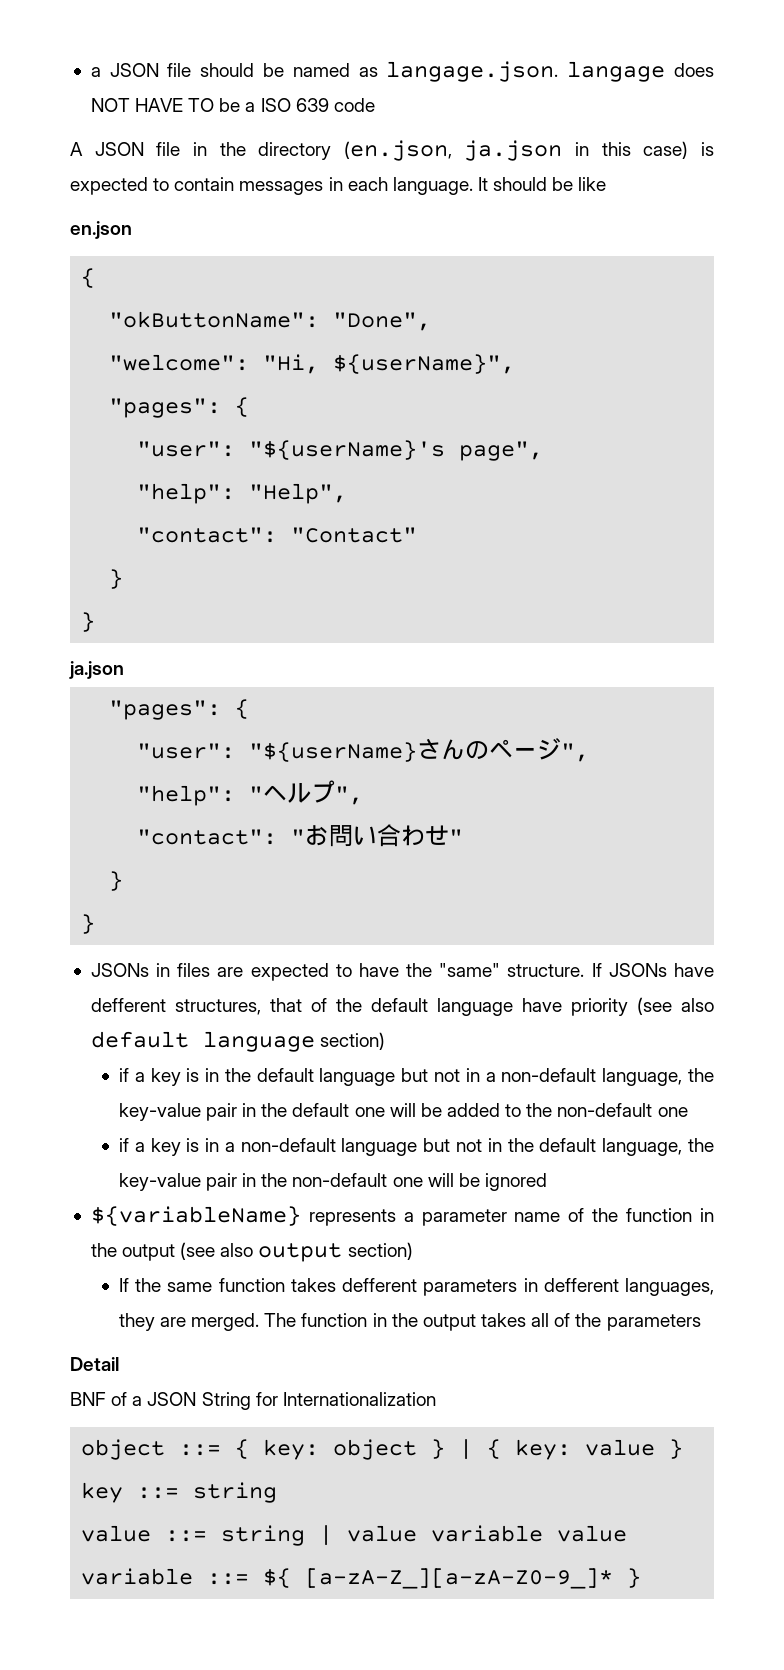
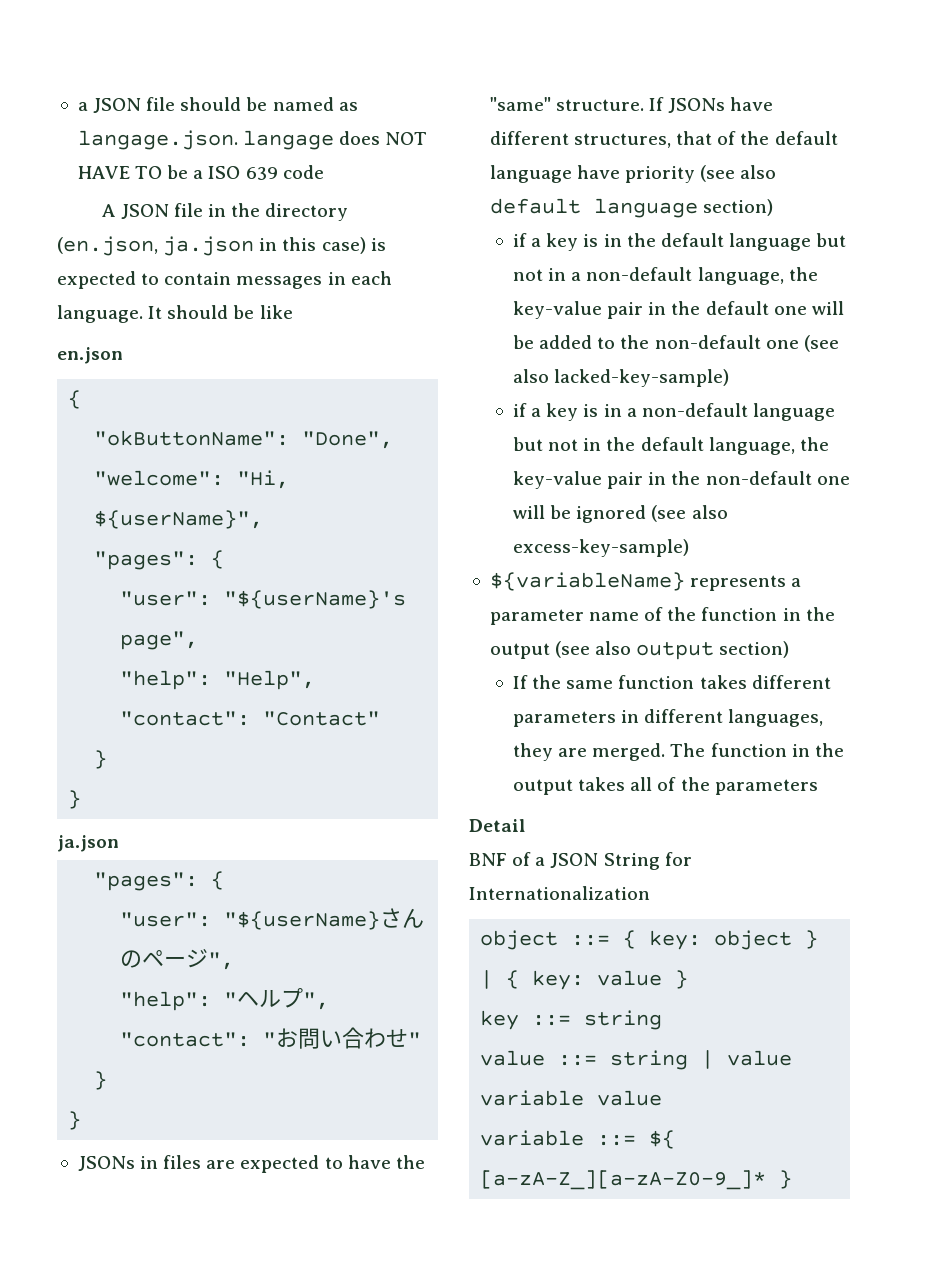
[90,998,166,1012] defferent -> [489,131,569,145] different
(688, 1112) none -> [803,335,839,352] [513,369,730,387] (see also lacked-key-sample)
(547, 1182) none -> [651,505,728,522] [513,539,690,557] (see also excess-key-sample)
[342,1278,418,1292] defferent -> [751,675,831,689] different
[543,1278,619,1292] defferent -> [644,709,724,723] different

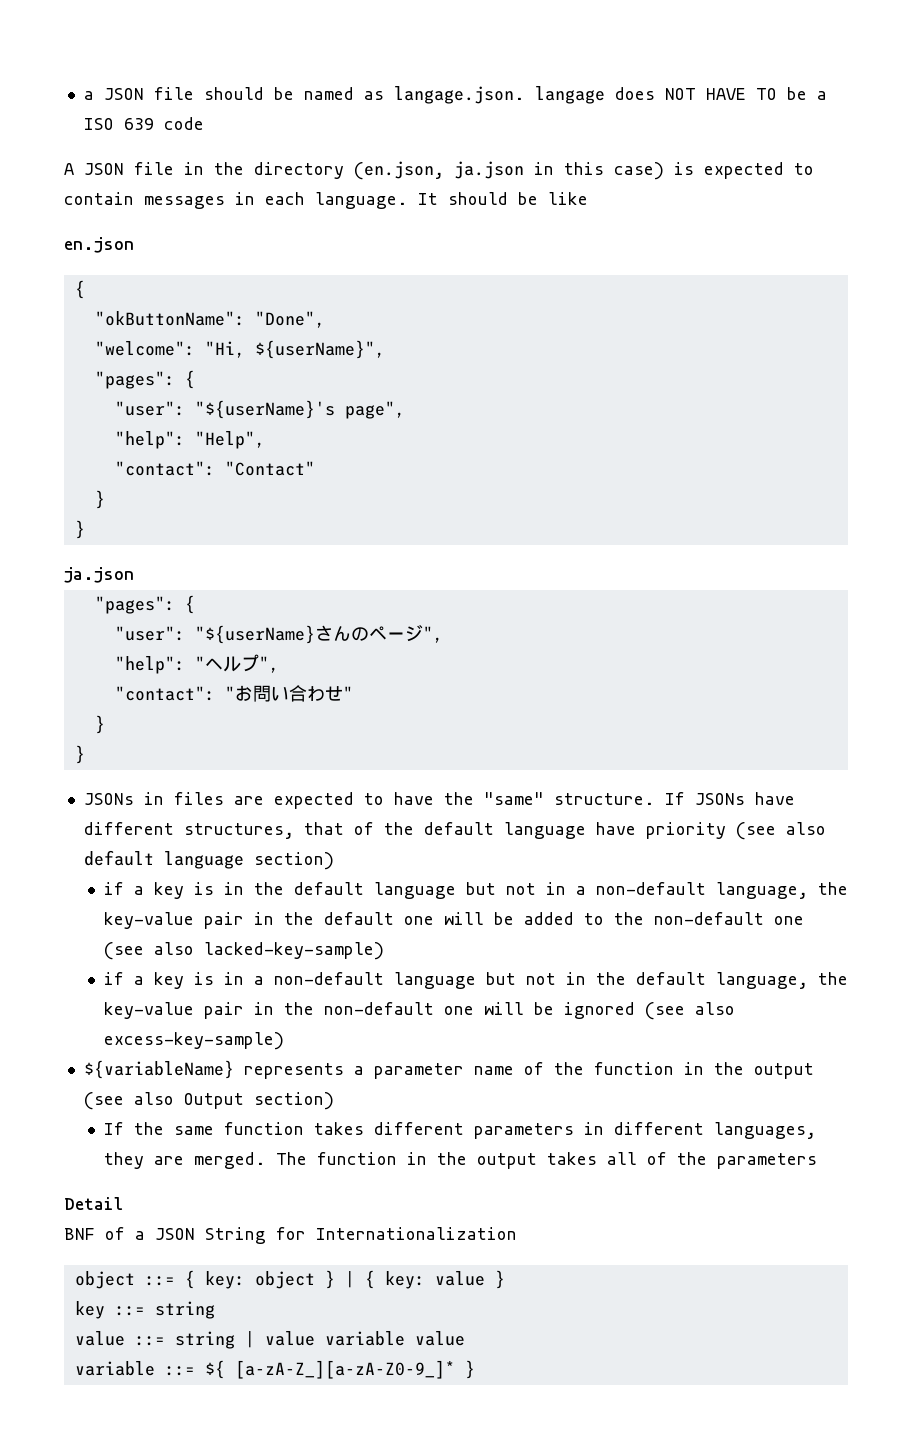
[636,642,715,660] output -> [183,1093,244,1109] Output

